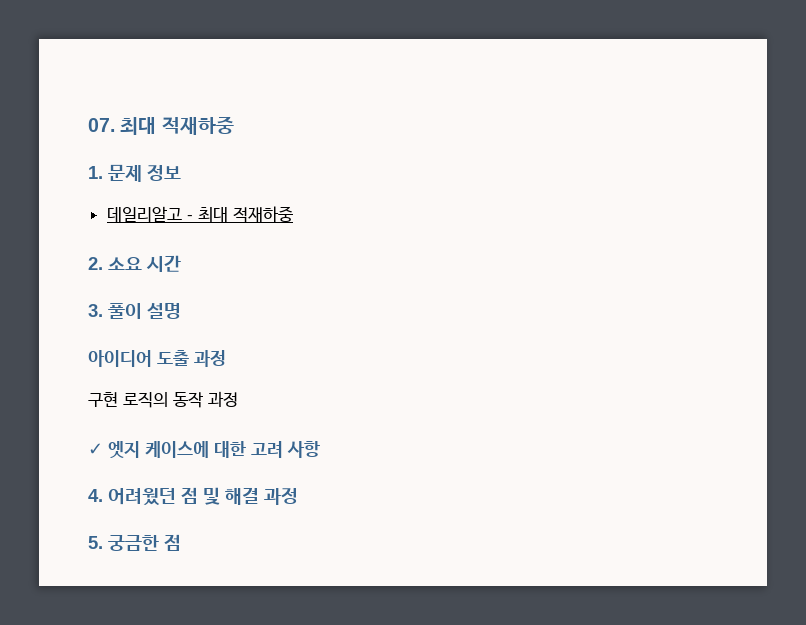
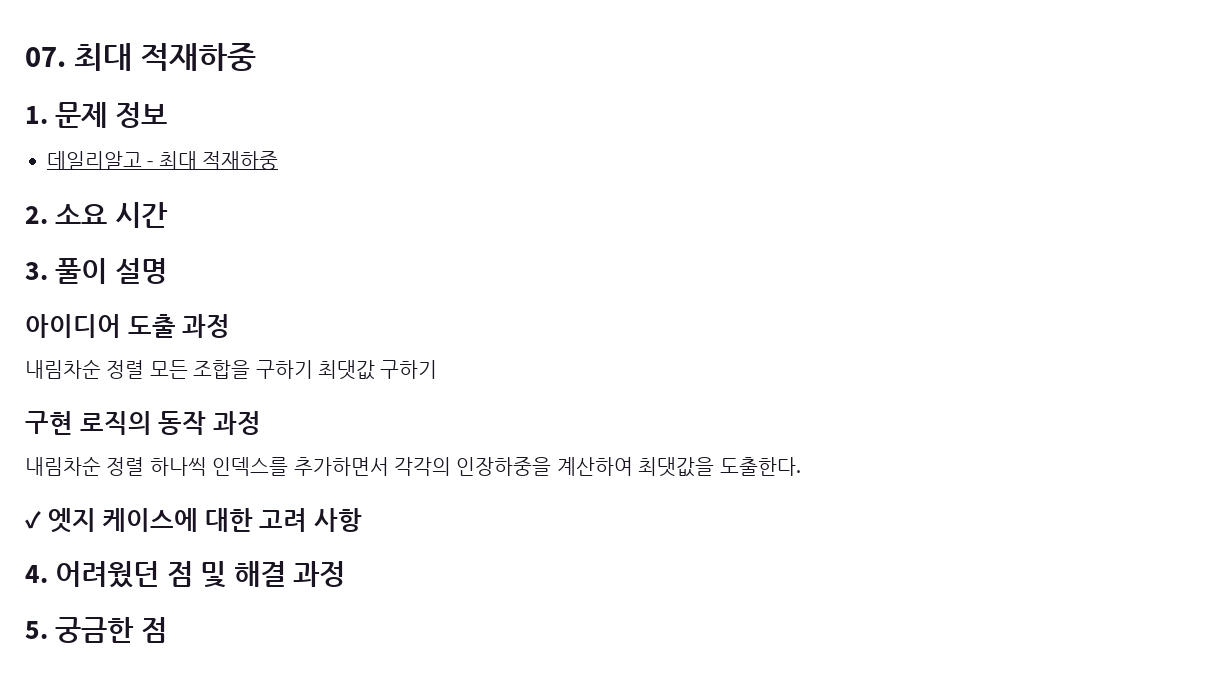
[88,391,238,408] 구현 로직의 동작 과정 -> [25,359,438,380] [25,411,261,435] [25,456,801,477] 내림차순 정렬 모든 조합을 구하기 최댓값 구하기 // 구현 로직의 동작 과정 // 내림차순 정렬 하나씩 인덱스를 추가하면서 각각의 인장하중을 계산하여 최댓값을 도출한다.

